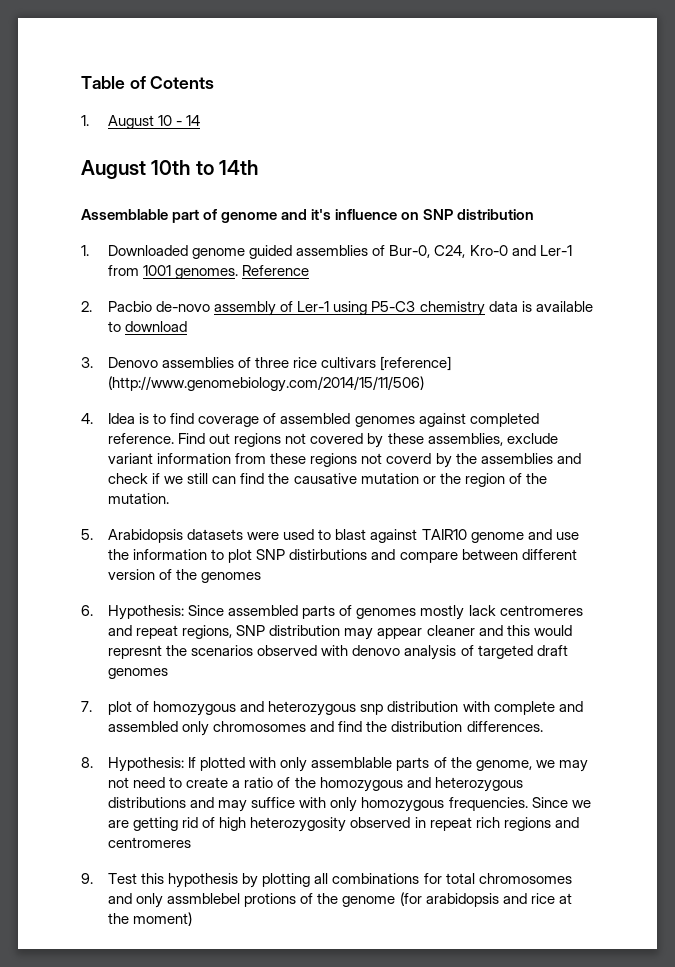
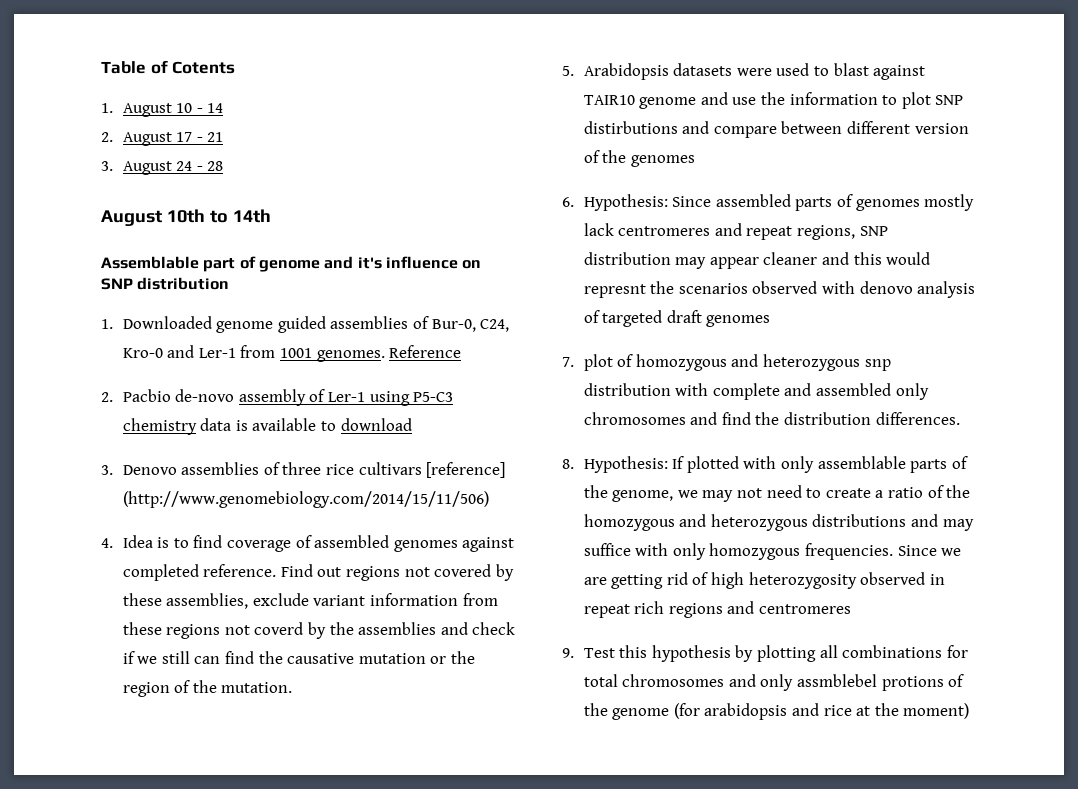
(201, 120) none -> [101,132,224,146] [101,161,224,175] // 2. August 17 - 21 // 3. August 24 - 28

